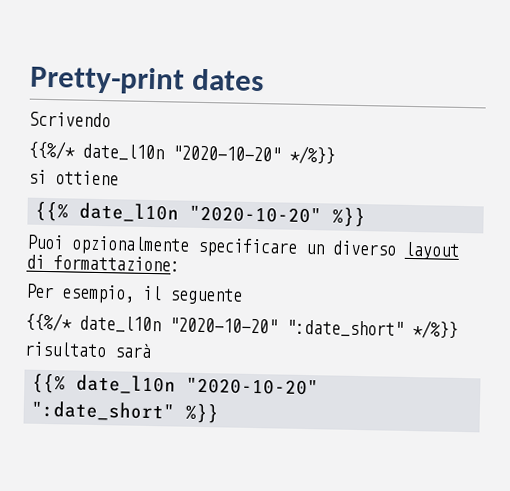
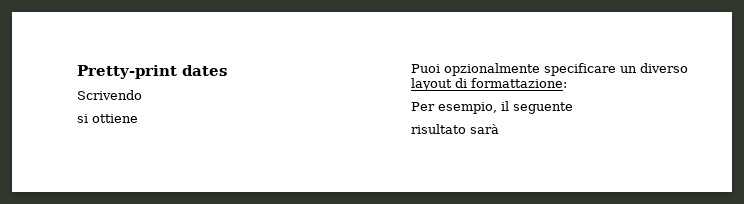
[28,140,335,165] [28,169,119,186] [35,201,367,228] {{%/* date_l10n "2020-10-20" */%}} // si ottiene // {{% date_l10n "2020-10-20" %}} -> [77,114,138,123] si ottiene
[25,312,458,339] [24,341,152,359] [32,373,320,396] [31,400,220,424] {{%/* date_l10n "2020-10-20" ":date_short" */%}} // risultato sarà // {{% date_l10n "2020-10-20" ":date_short" %}} -> [411,124,499,134] risultato sarà

